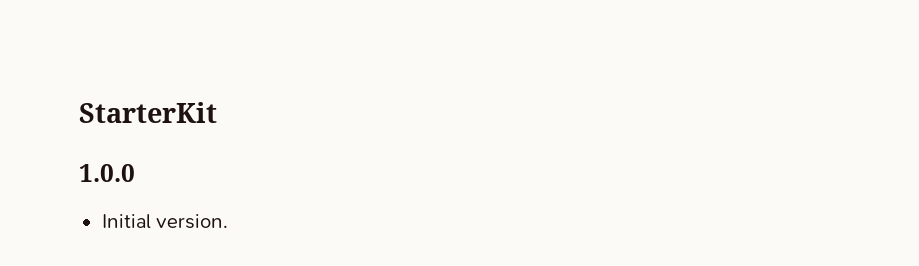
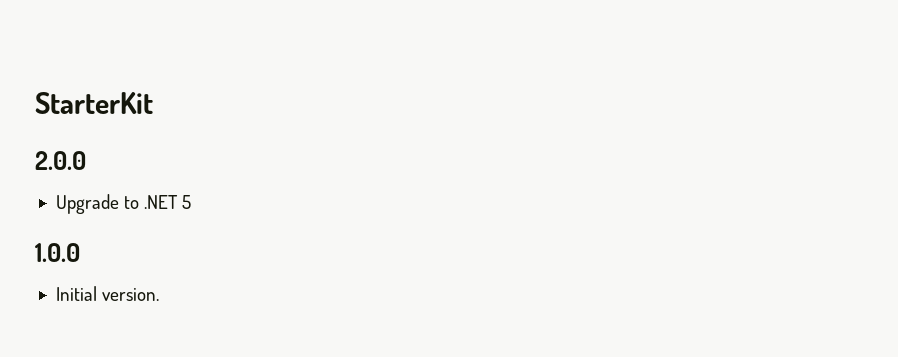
(217, 112) none -> [35,151,86,170] [55,194,192,214] // 2.0.0 // Upgrade to .NET 5

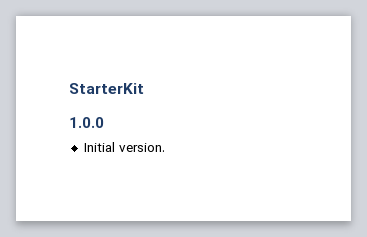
[35,151,86,170] [55,194,192,214] // 2.0.0 // Upgrade to .NET 5 -> (144, 88) none

